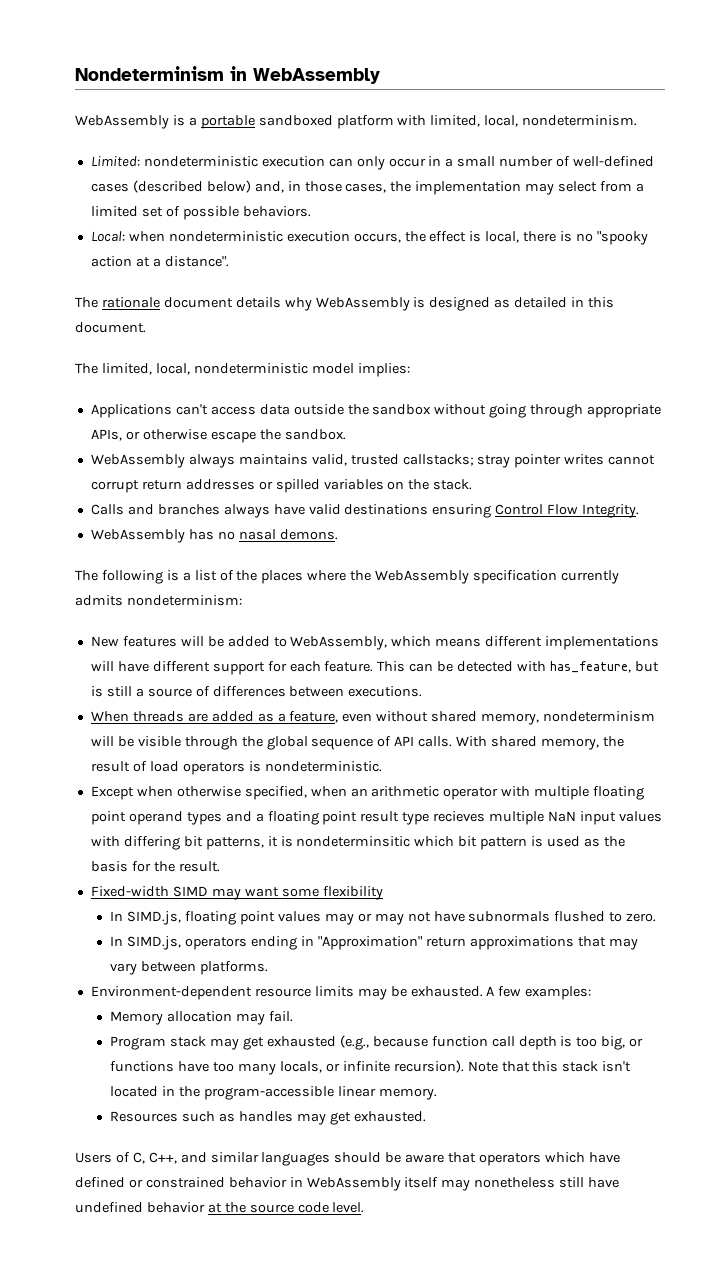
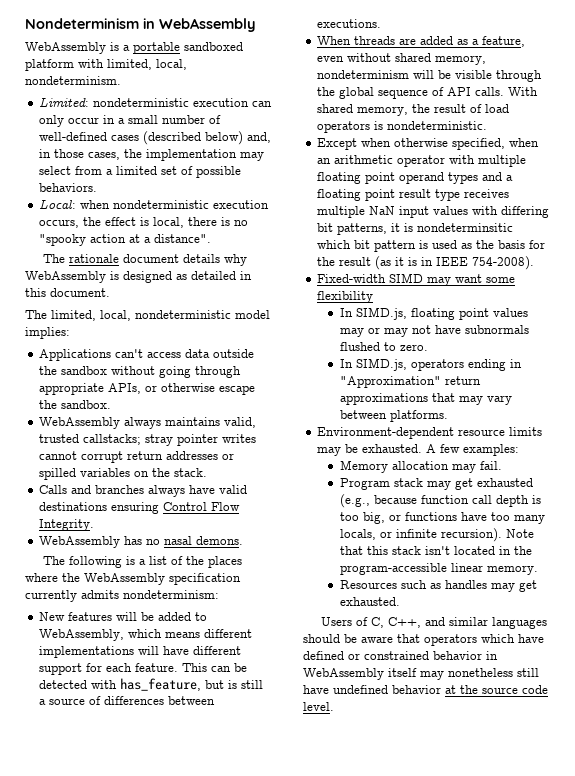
[433,811,486,822] recieves -> [464,189,510,198] receives
[178,861,220,872] result. -> [339,256,535,270] result (as it is in IEEE 754-2008).

